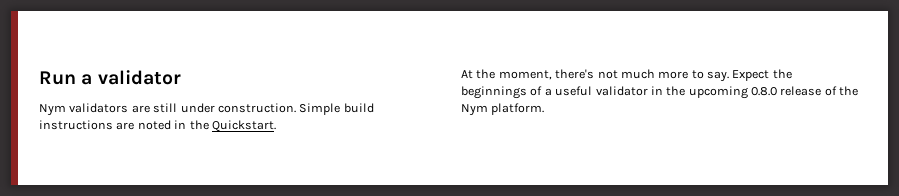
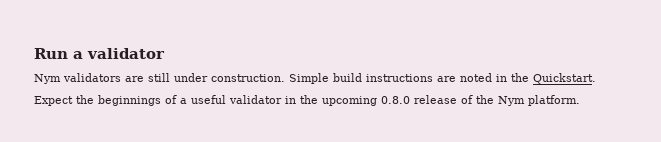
[461,69,729,82] At the moment, there's not much more to say. -> (596, 78) none

